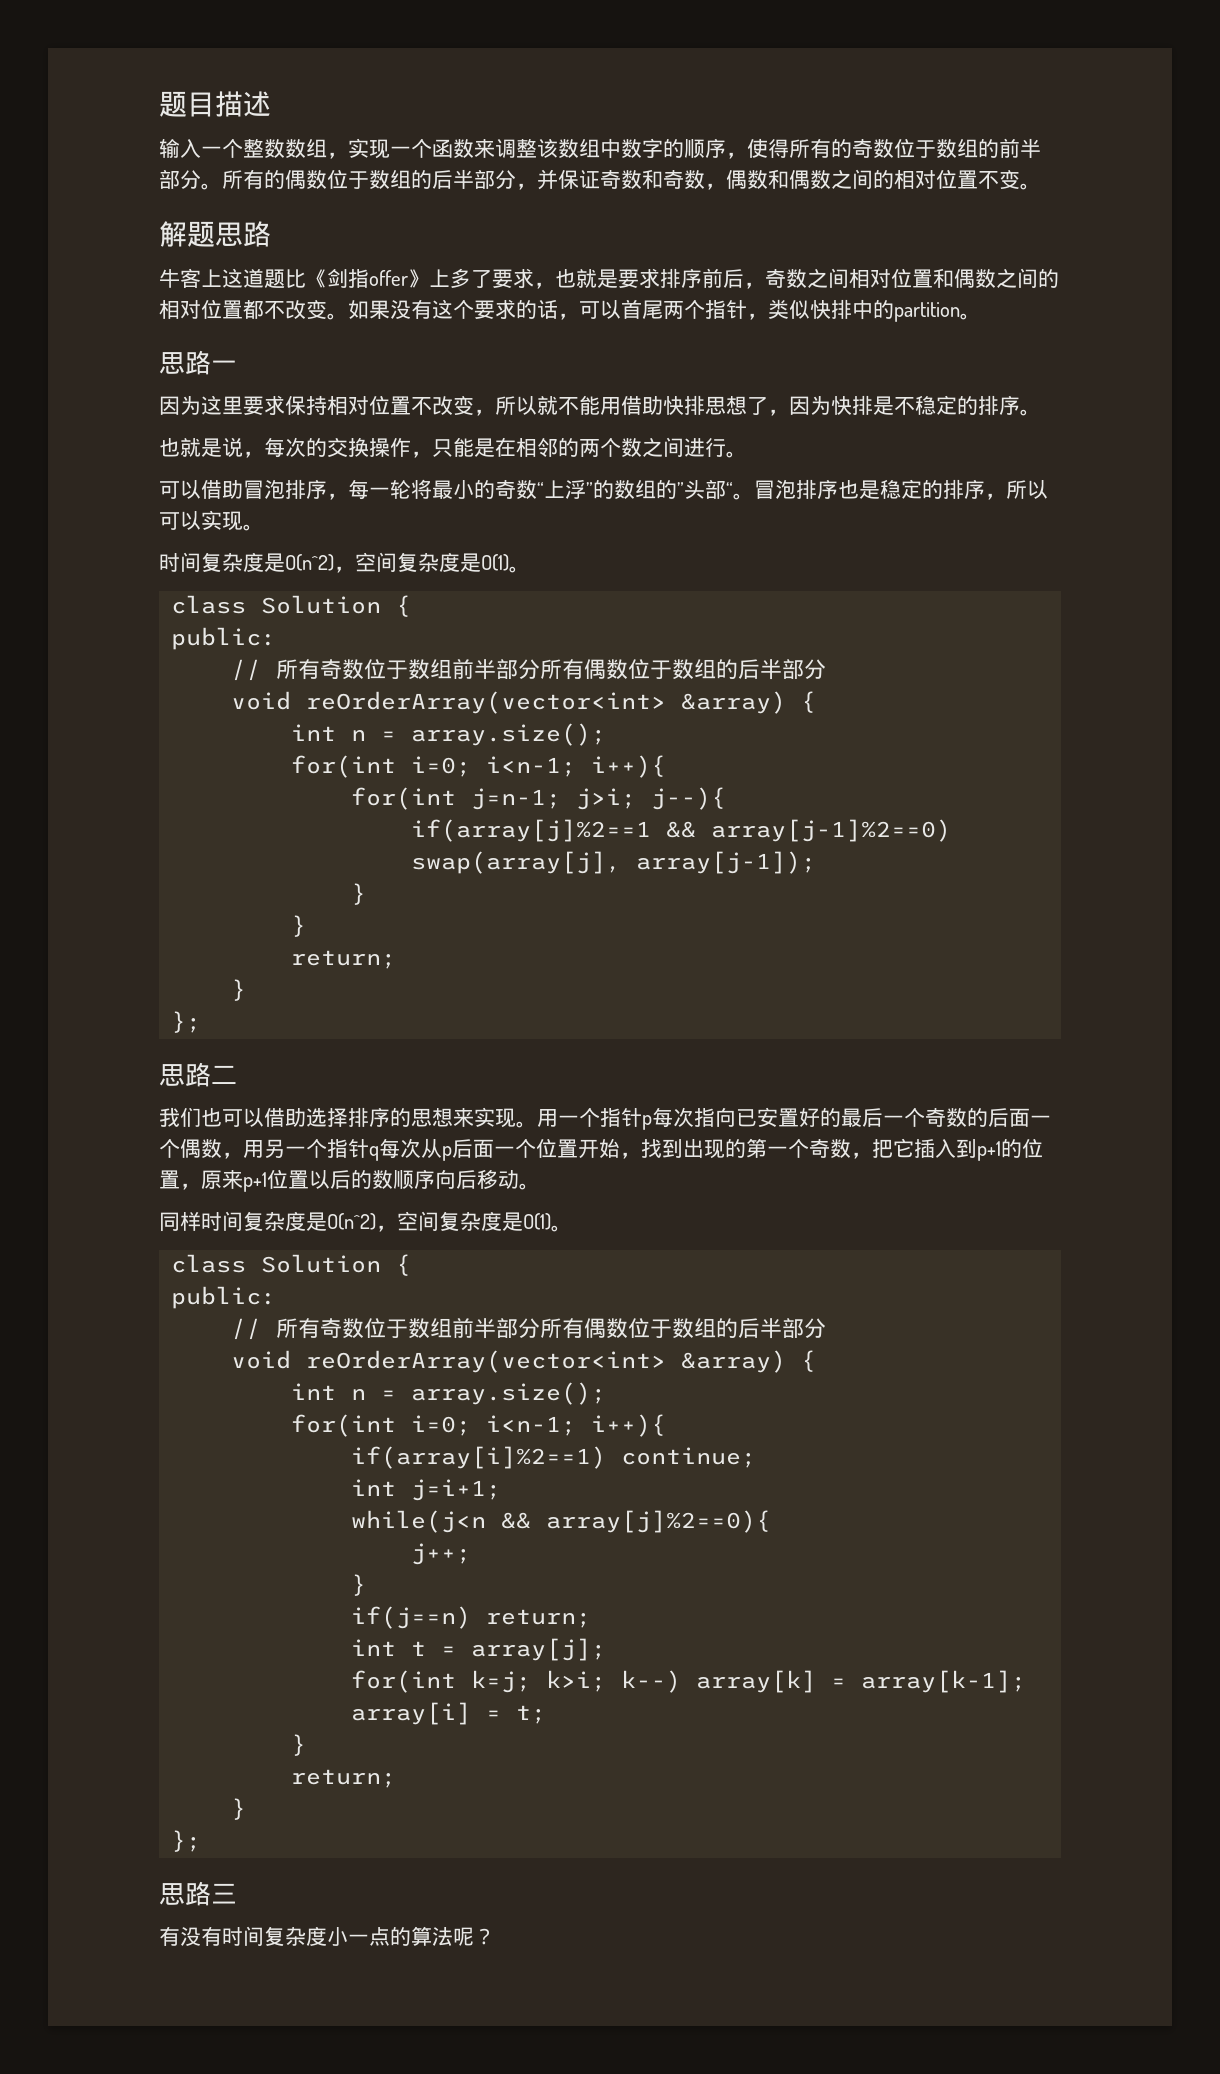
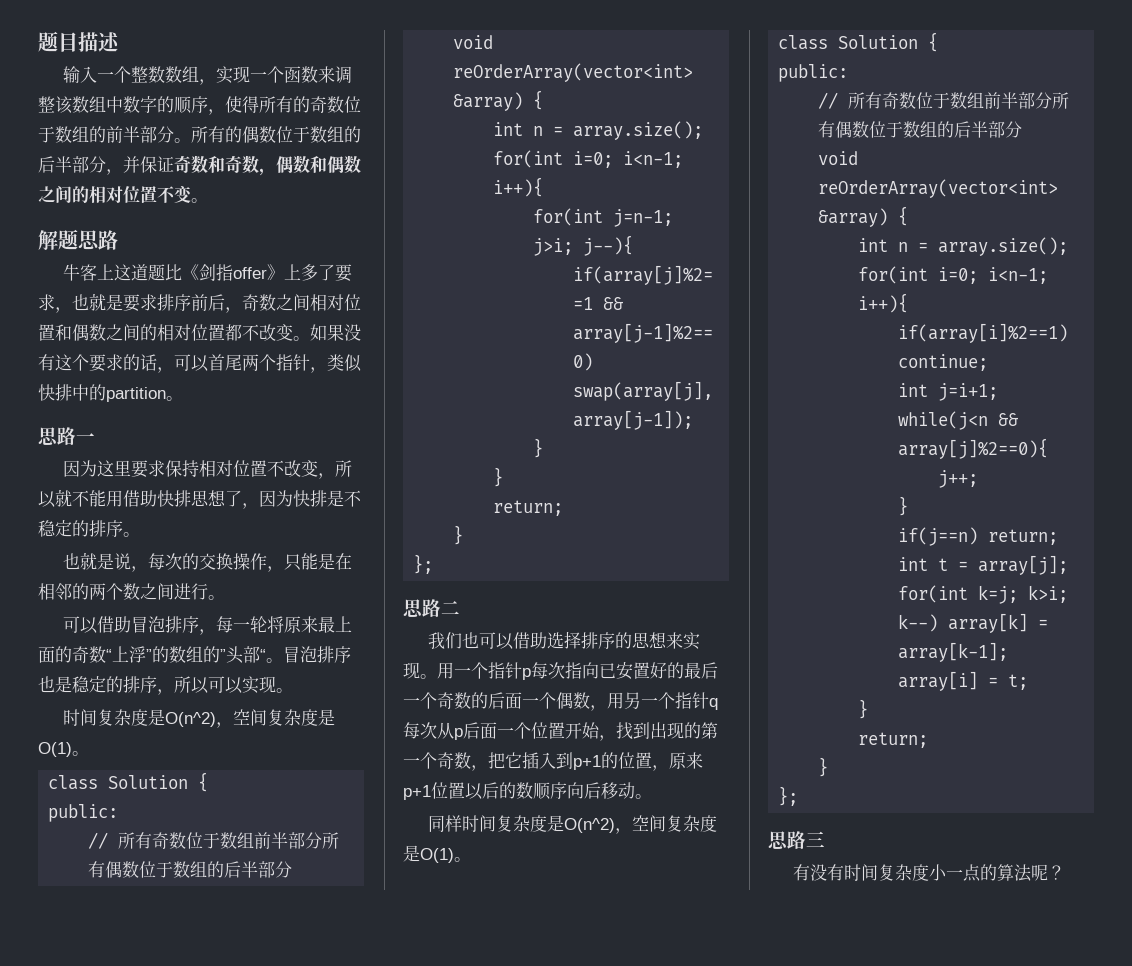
[432,480,474,499] 最小 -> [284,616,353,633] [38,646,55,663] 原来最上面

